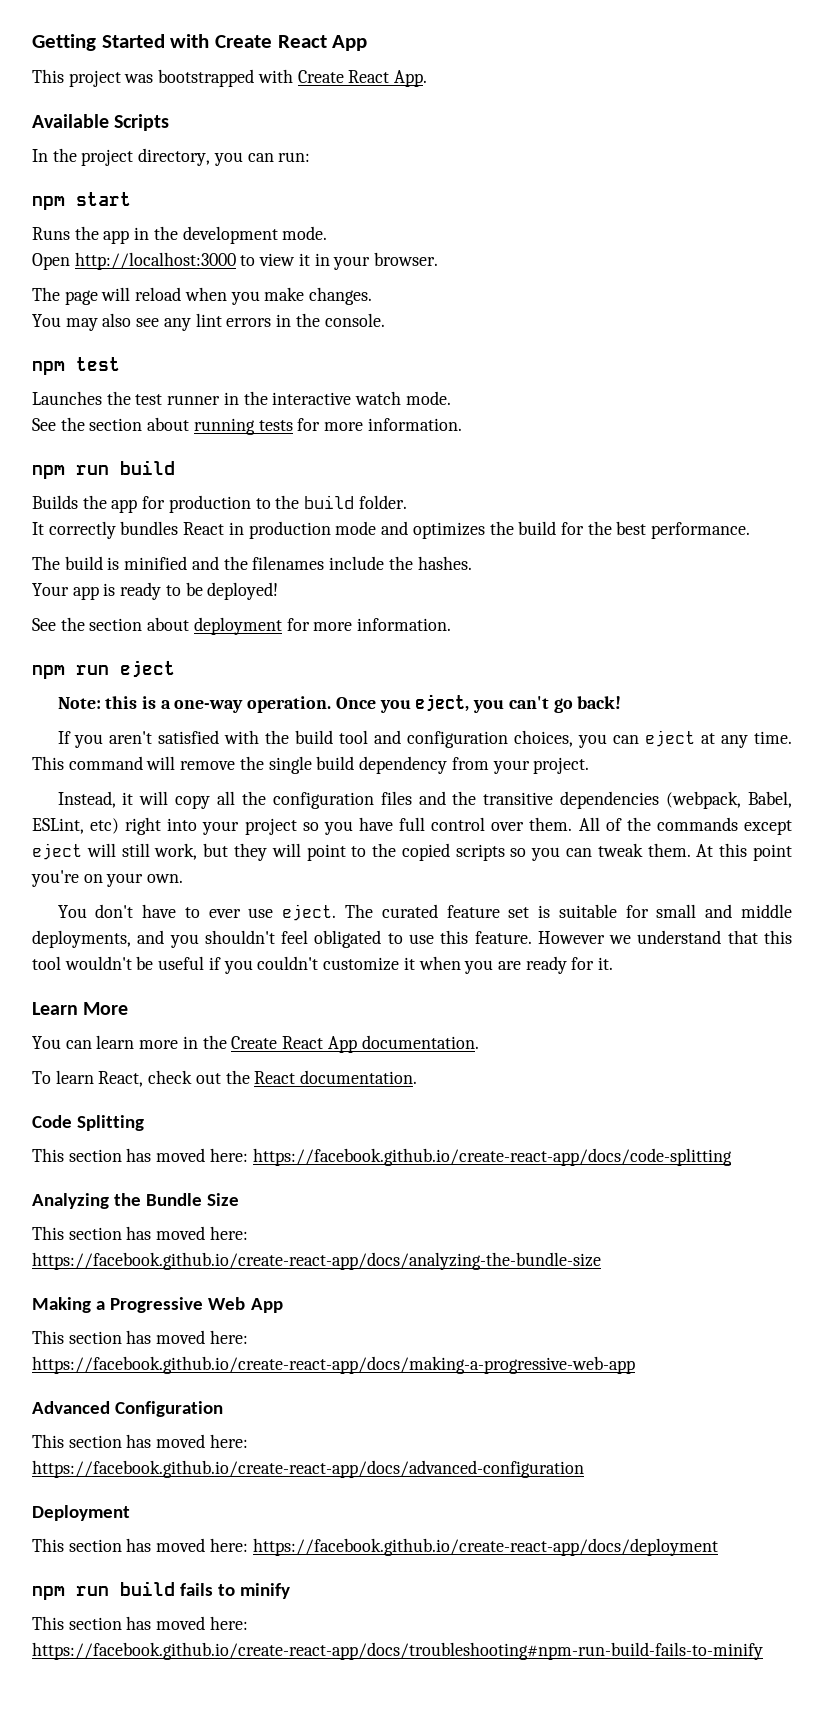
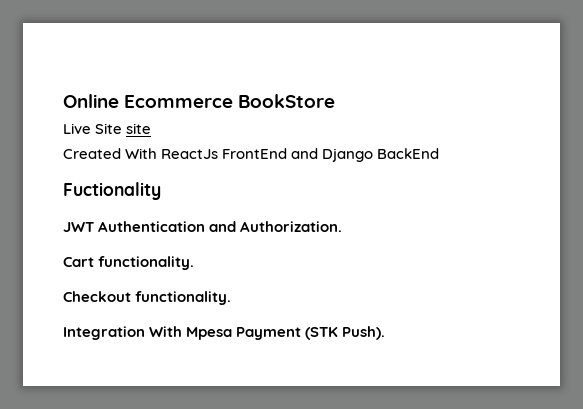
[32,34,368,51] [32,69,428,87] [32,114,170,131] [32,148,311,166] [32,192,131,210] [32,226,328,244] [32,252,439,270] [32,287,373,305] [32,313,385,331] [32,357,120,375] [32,391,451,405] [32,417,462,435] [32,460,175,479] [32,495,407,513] [32,521,751,539] [32,556,472,570] [32,582,279,600] [32,617,452,635] [32,660,175,679] [57,694,622,713] [57,730,792,748] [32,756,590,774] [57,791,792,809] [32,817,793,835] [32,843,792,861] [31,870,184,887] [57,904,792,921] [32,930,793,948] [32,956,614,974] [32,1002,129,1015] [32,1035,479,1053] [32,1070,418,1087] [32,1115,145,1131] [32,1148,732,1166] [32,1193,240,1209] [32,1226,248,1240] [32,1252,601,1270] [32,1297,283,1313] [32,1330,248,1344] [32,1356,635,1374] [32,1401,224,1417] [32,1434,248,1448] [32,1460,584,1478] [32,1505,130,1521] [32,1538,718,1556] [32,1581,291,1600] [32,1616,248,1630] [32,1642,763,1660] Getting Started with Create React App // This project was bootstrapped with Create React App. // Available Scripts // In the project directory, you can run: // npm start // Runs the app in the development mode. // Open http://localhost:3000 to view it in your browser. // The page will reload when you make changes. // You may also see any lint errors in the console. // npm test // Launches the test runner in the interactive watch mode. // See the section about running tests for more information. // npm run build // Builds the app for production to the build folder. // It correctly bundles React in production mode and optimizes the build for the best performance. // The build is minified and the filenames include the hashes. // Your app is ready to be deployed! // See the section about deployment for more information. // npm run eject // Note: this is a one-way operation. Once you eject, you can't go back! // If you aren't satisfied with the build tool and configuration choices, you can eject at any time. This command will remove the single build dependency from your project. // Instead, it will copy all the configuration files and the transitive dependencies (webpack, Babel, ESLint, etc) right into your project so you have full control over them. All of the commands except eject will still work, but they will point to the copied scripts so you can tweak them. At this point you're on your own. // You don't have to ever use eject. The curated feature set is suitable for small and middle deployments, and you shouldn't feel obligated to use this feature. However we understand that this tool wouldn't be useful if you couldn't customize it when you are ready for it. // Learn More // You can learn more in the Create React App documentation. // To learn React, check out the React documentation. // Code Splitting // This section has moved here: https://facebook.github.io/create-react-app/docs/code-splitting // Analyzing the Bundle Size // This section has moved here: https://facebook.github.io/create-react-app/docs/analyzing-the-bundle-size // Making a Progressive Web App // This section has moved here: https://facebook.github.io/create-react-app/docs/making-a-progressive-web-app // Advanced Configuration // This section has moved here: https://facebook.github.io/create-react-app/docs/advanced-configuration // Deployment // This section has moved here: https://facebook.github.io/create-react-app/docs/deployment // npm run build fails to minify // This section has moved here: https://facebook.github.io/create-react-app/docs/troubleshooting#npm-run-build-fails-to-minify -> [63,94,336,108] [63,123,152,134] [63,148,440,162] [63,182,161,200] [63,221,343,232] [63,256,195,270] [63,291,232,305] [63,326,386,340] Online Ecommerce BookStore // Live Site site // Created With ReactJs FrontEnd and Django BackEnd // Fuctionality // JWT Authentication and Authorization. // Cart functionality. // Checkout functionality. // Integration With Mpesa Payment (STK Push).

